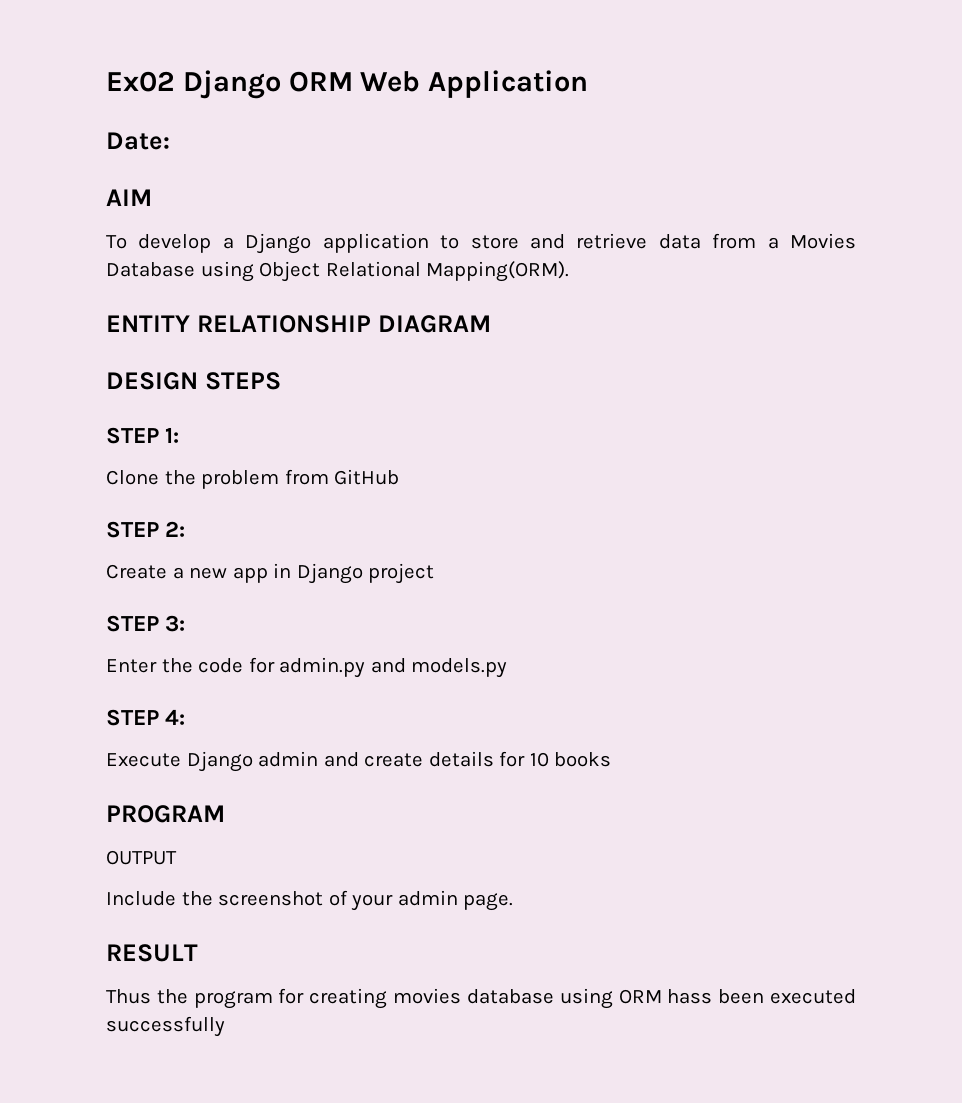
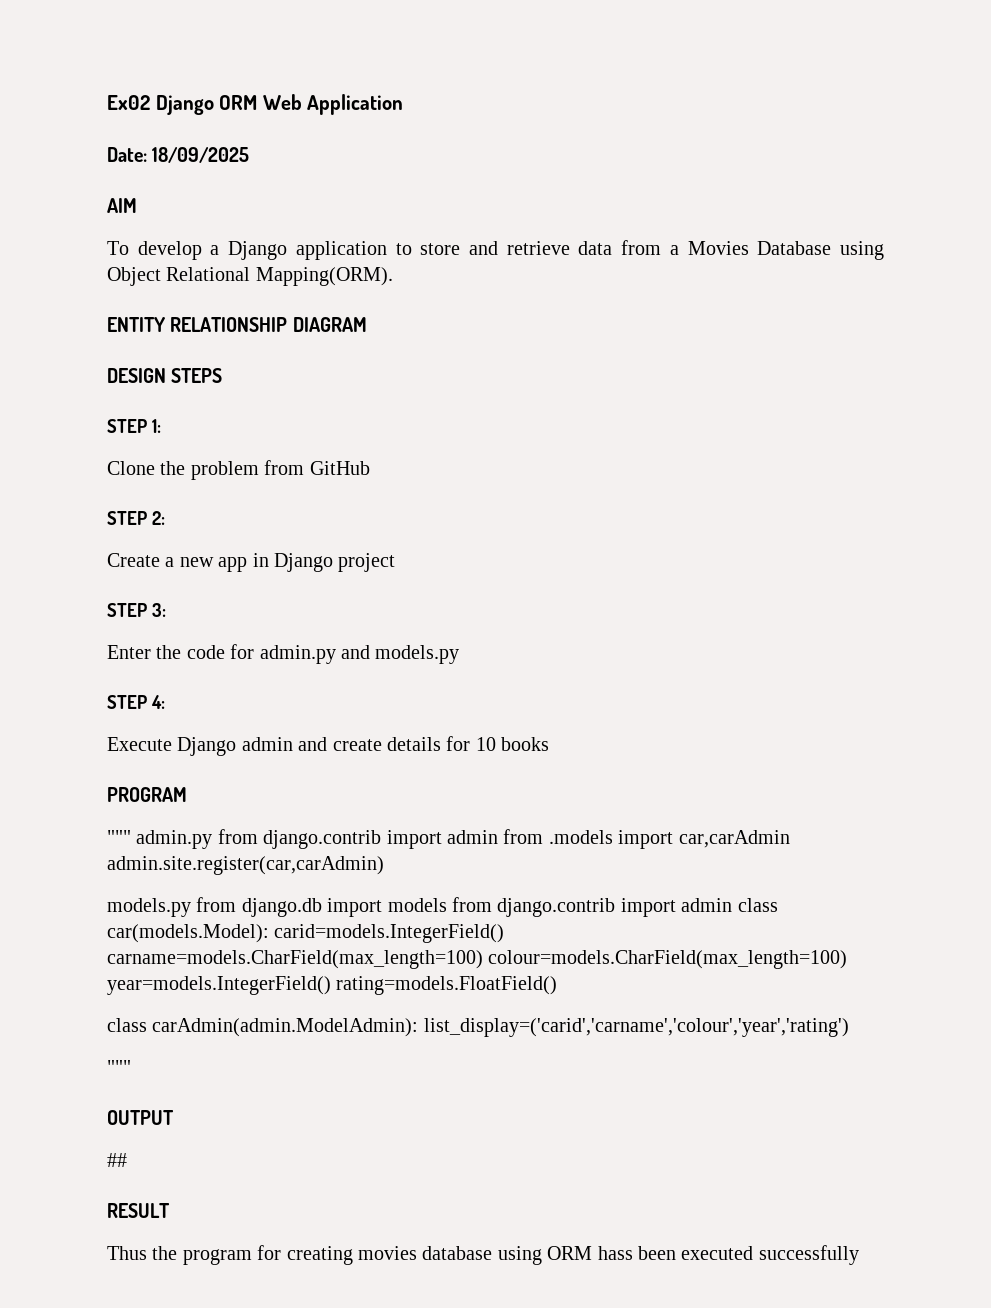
(170, 141) none -> [152,147,250,163] 18/09/2025
[106,850,177,865] [106,890,514,911] OUTPUT // Include the screenshot of your admin page. -> [107,829,790,849] [107,856,384,875] [107,897,778,917] [107,924,505,943] [107,950,848,969] [107,976,558,995] [107,1018,849,1037] [107,1060,131,1074] [107,1110,174,1125] [107,1153,127,1167] """ admin.py from django.contrib import admin from .models import car,carAdmin admin.site.register(car,carAdmin) // models.py from django.db import models from django.contrib import admin class car(models.Model): carid=models.IntegerField() carname=models.CharField(max_length=100) colour=models.CharField(max_length=100) year=models.IntegerField() rating=models.FloatField() // class carAdmin(admin.ModelAdmin): list_display=('carid','carname','colour','year','rating') // """ // OUTPUT // ##

